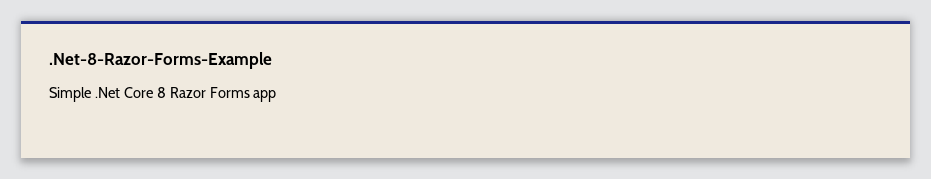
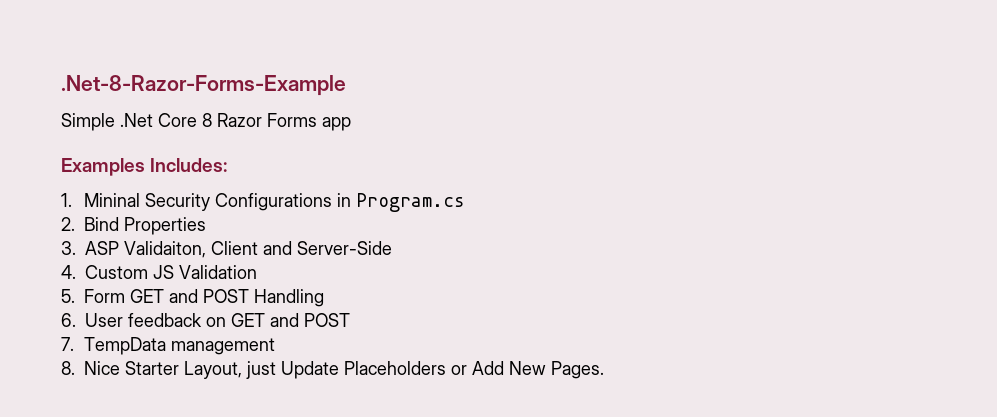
(277, 96) none -> [61,158,228,176] [61,193,466,212] [61,217,207,235] [61,241,392,258] [61,265,257,279] [61,289,325,307] [61,313,350,327] [61,337,276,355] [61,361,605,379] // Examples Includes: // 1. Mininal Security Configurations in Program.cs // 2. Bind Properties // 3. ASP Validaiton, Client and Server-Side // 4. Custom JS Validation // 5. Form GET and POST Handling // 6. User feedback on GET and POST // 7. TempData management // 8. Nice Starter Layout, just Update Placeholders or Add New Pages.

